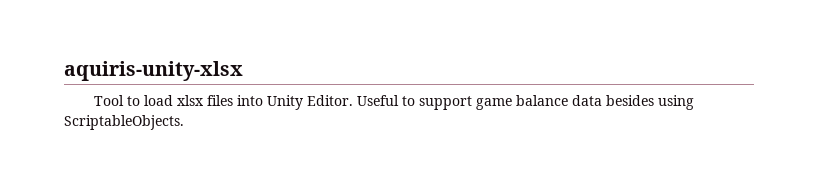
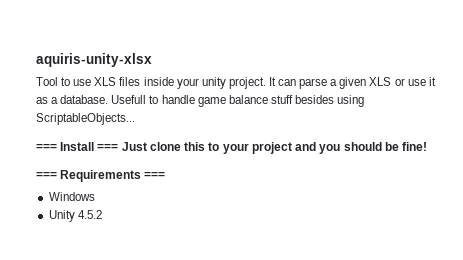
[144,95,473,110] load xlsx files into Unity Editor. Useful to support -> [73,77,436,89] [36,95,195,104] use XLS files inside your unity project. It can parse a given XLS or use it as a database. Usefull to handle
[572,95,603,106] data -> [270,95,293,104] stuff
[64,115,184,130] ScriptableObjects. -> [36,113,135,125] [36,142,428,154] [36,170,166,182] [48,192,95,201] [48,210,102,222] ScriptableObjects... // === Install === Just clone this to your project and you should be fine! // === Requirements === // Windows // Unity 4.5.2

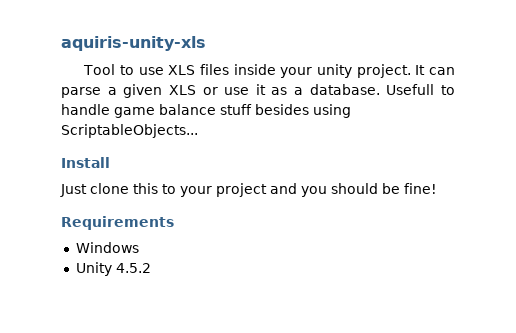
[36,53,152,67] aquiris-unity-xlsx -> [61,36,206,51] aquiris-unity-xls
[36,144,57,151] === -> (198, 131) none
[97,144,119,151] === -> (110, 162) //
[36,172,57,179] === -> (437, 188) none
[144,172,166,179] === -> (174, 223) none

